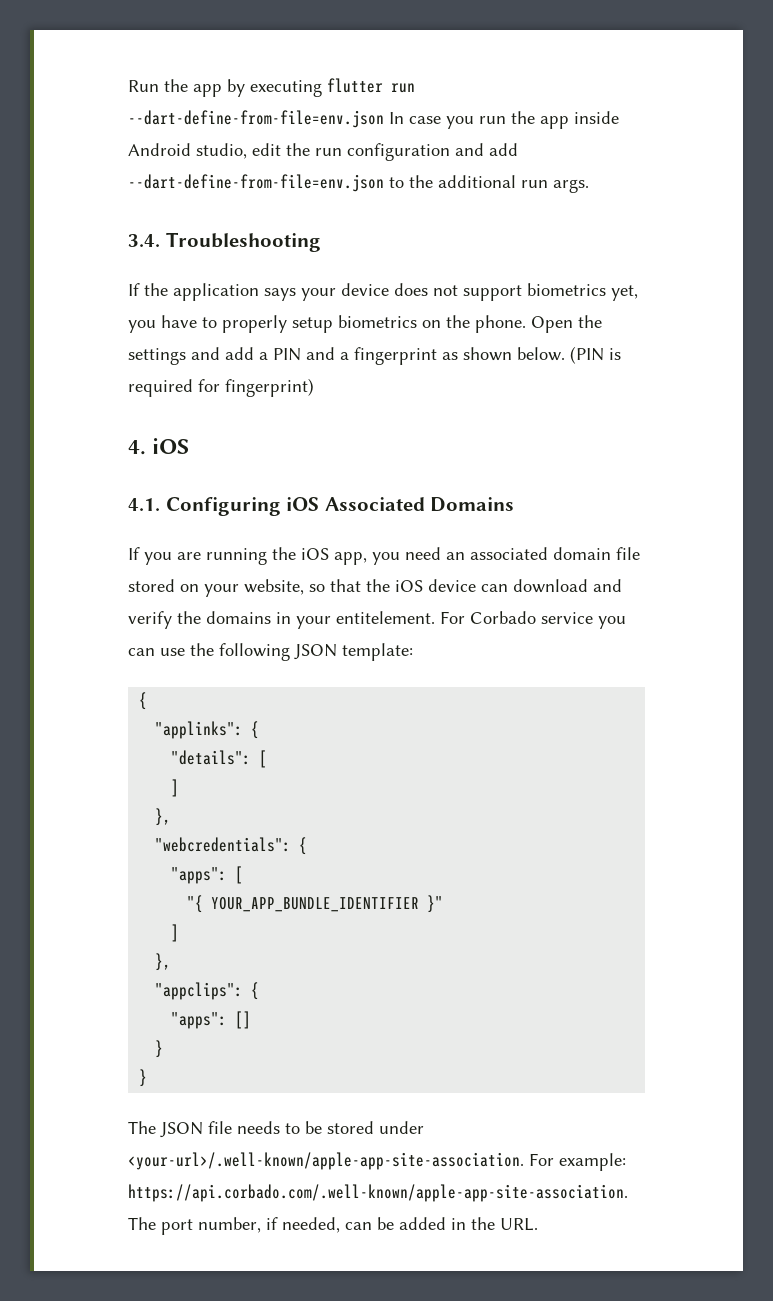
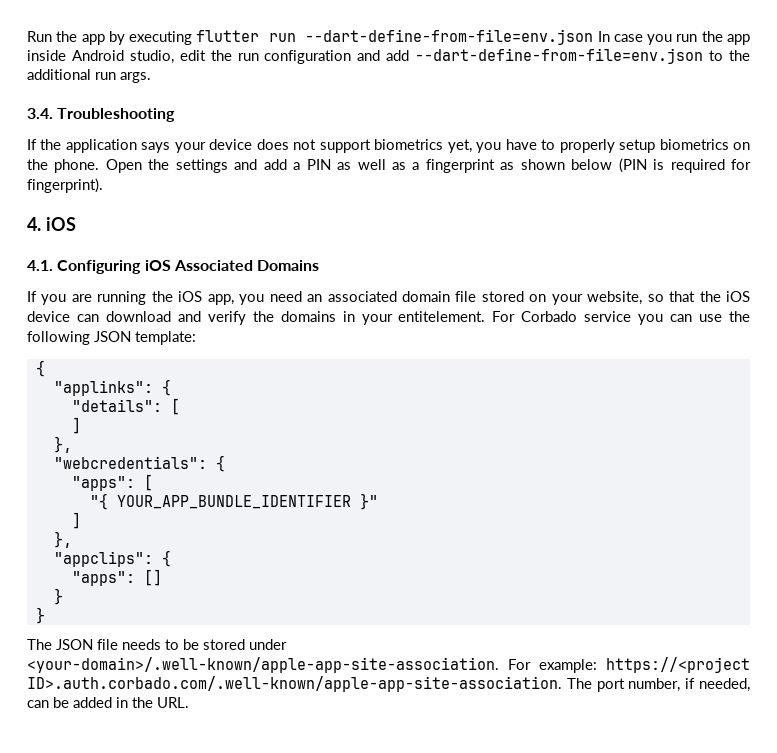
[306,347,335,360] and -> [337,159,406,170] as well as
[517,347,565,361] below. -> [571,159,613,170] below
[225,378,314,397] fingerprint) -> [27,178,103,193] fingerprint).
[128,1152,524,1170] <your-url>/.well-known/apple-app-site-association. -> [27,657,499,673] <your-domain>/.well-known/apple-app-site-association.
[128,1184,628,1202] https://api.corbado.com/.well-known/apple-app-site-association. -> [606,657,750,673] [27,676,562,692] https://<project ID>.auth.corbado.com/.well-known/apple-app-site-association.

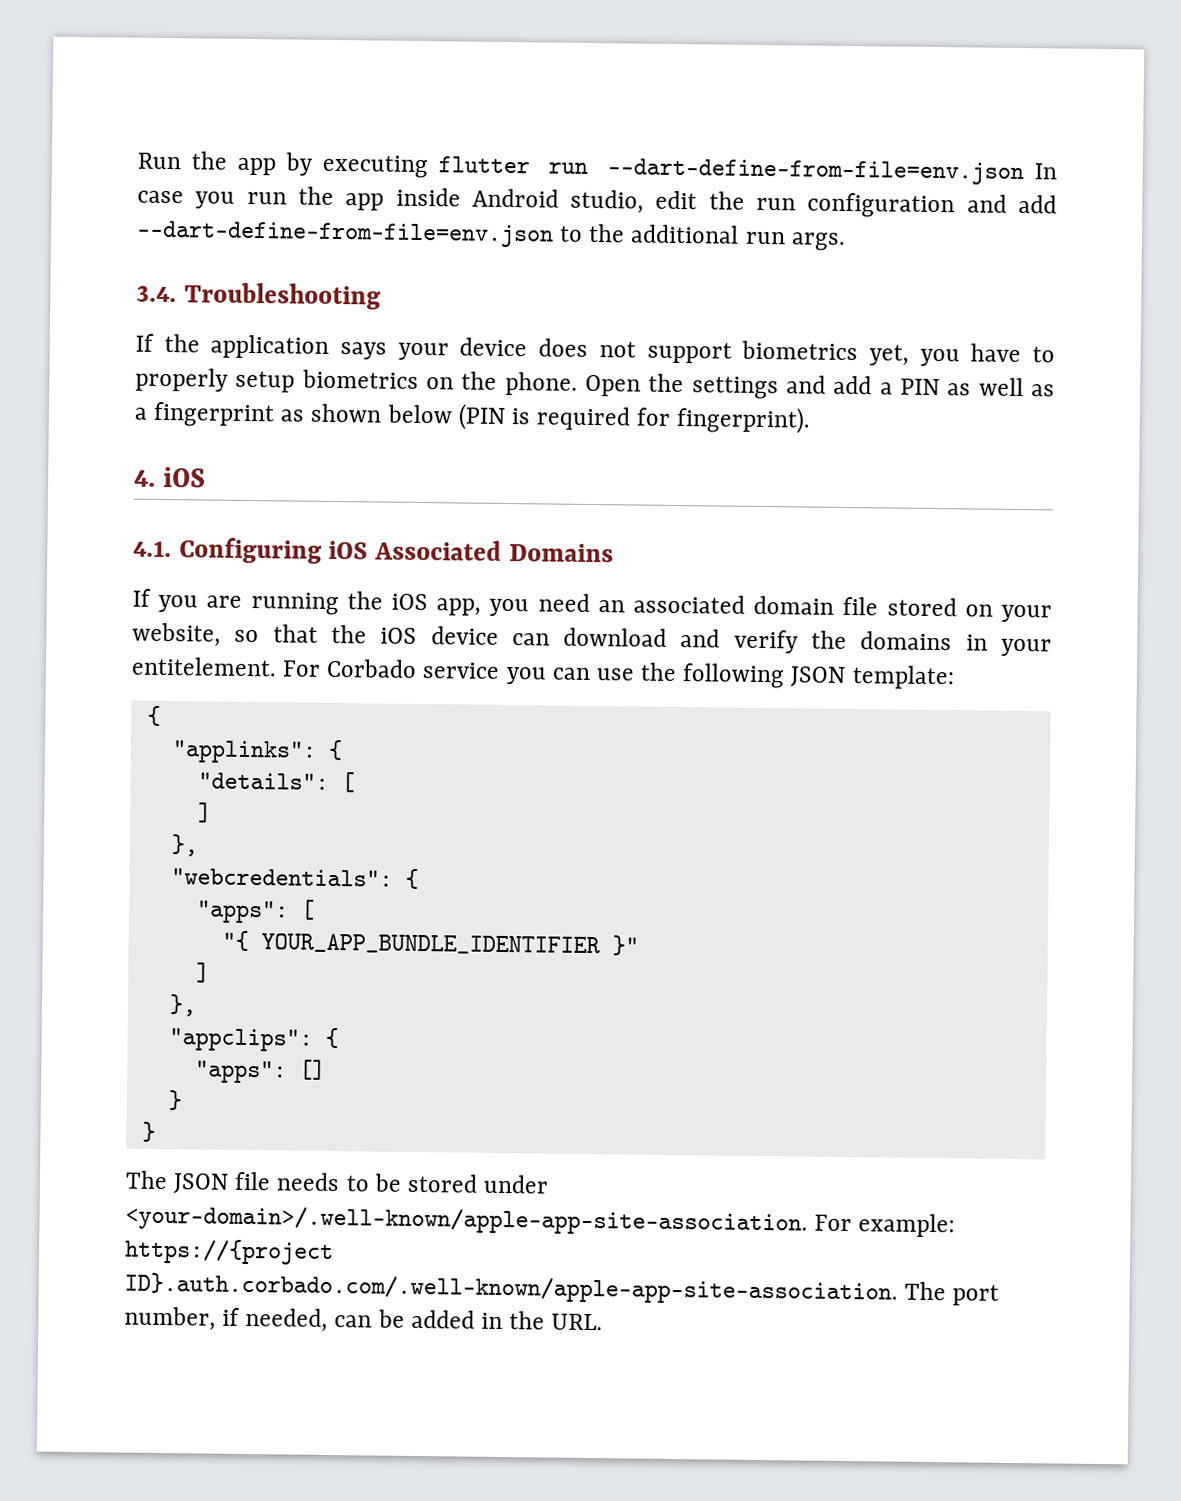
[606,657,750,673] [27,676,562,692] https://<project ID>.auth.corbado.com/.well-known/apple-app-site-association. -> [124,1238,334,1266] [124,1272,898,1306] https://{project ID}.auth.corbado.com/.well-known/apple-app-site-association.

